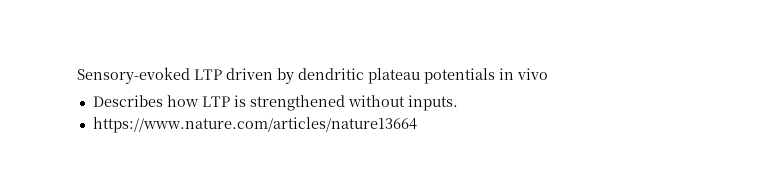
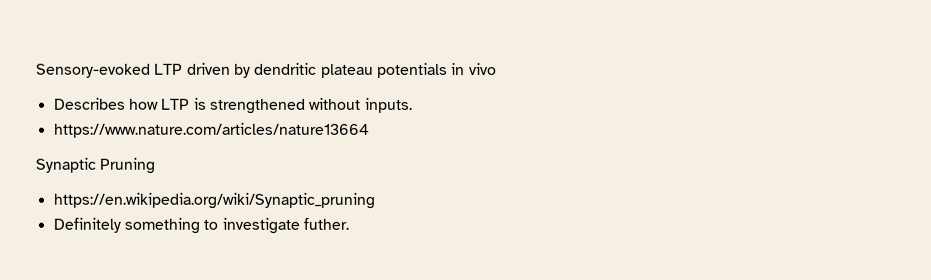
(417, 125) none -> [35,157,156,174] [52,192,375,209] [52,217,349,234] // Synaptic Pruning // https://en.wikipedia.org/wiki/Synaptic_pruning // Definitely something to investigate futher.

